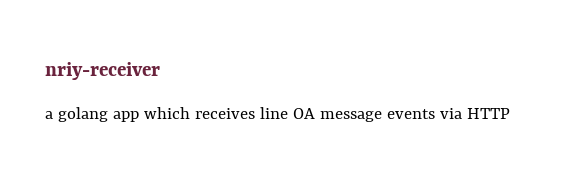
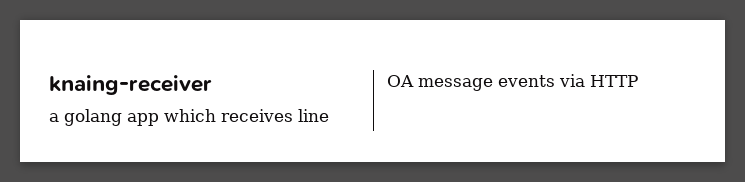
[45,62,160,80] nriy-receiver -> [49,75,212,95] knaing-receiver

